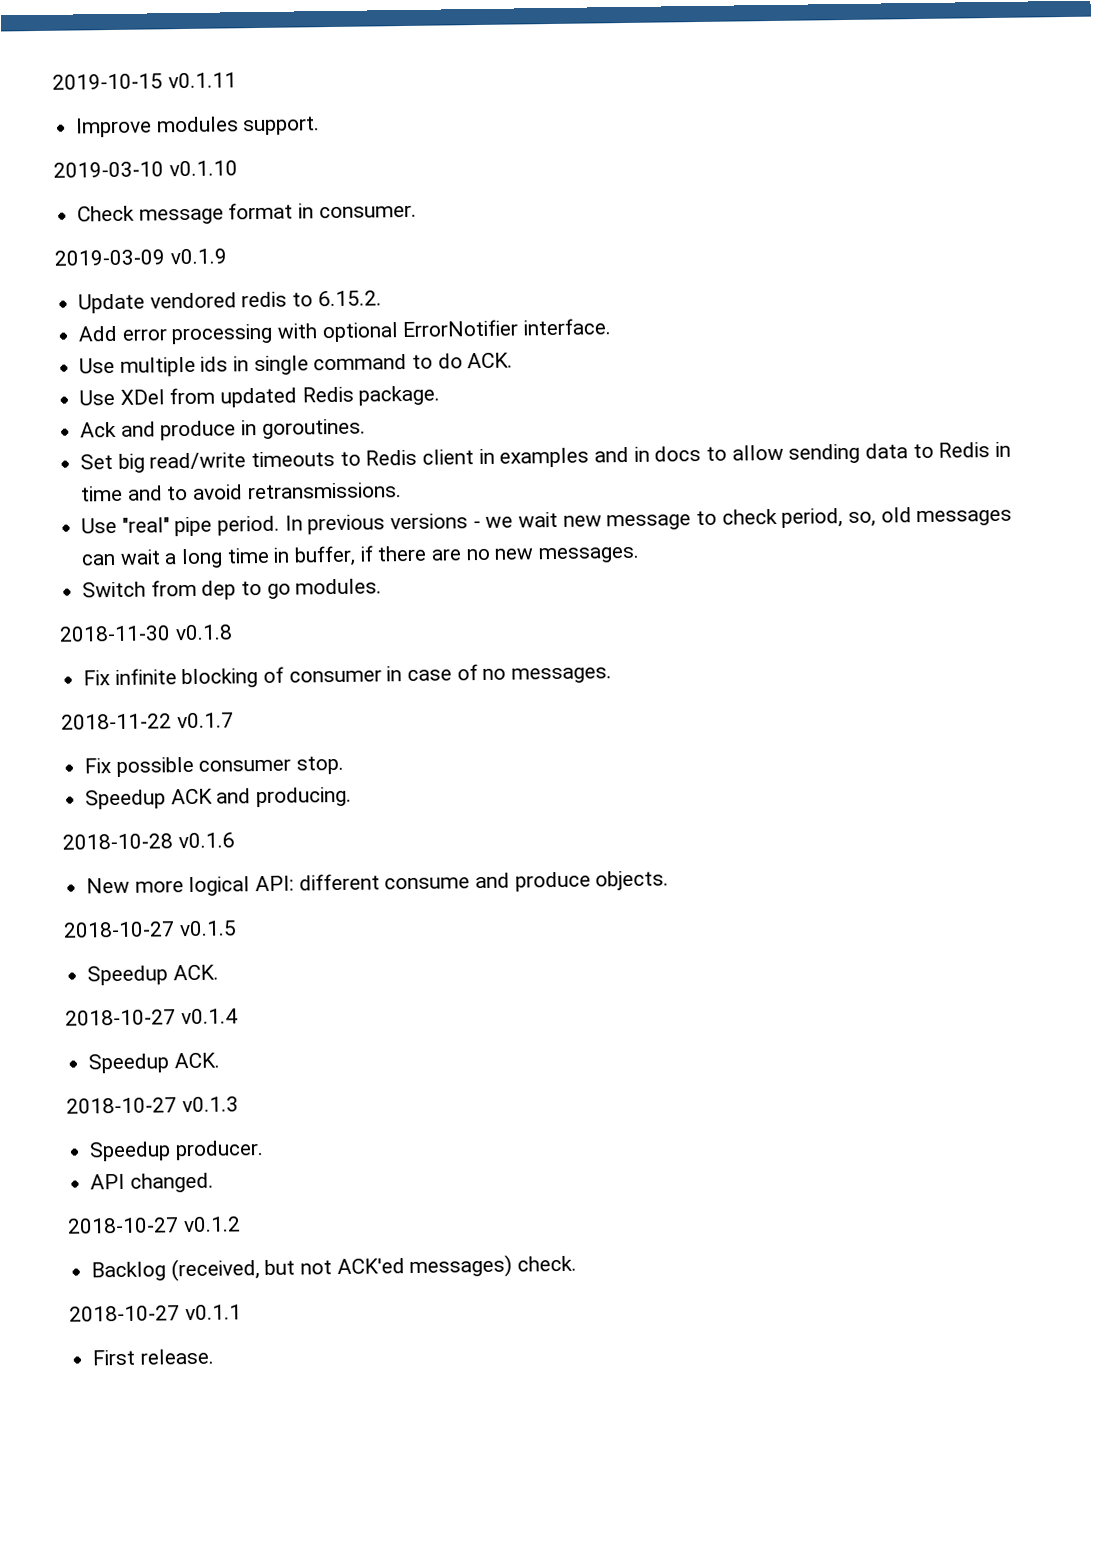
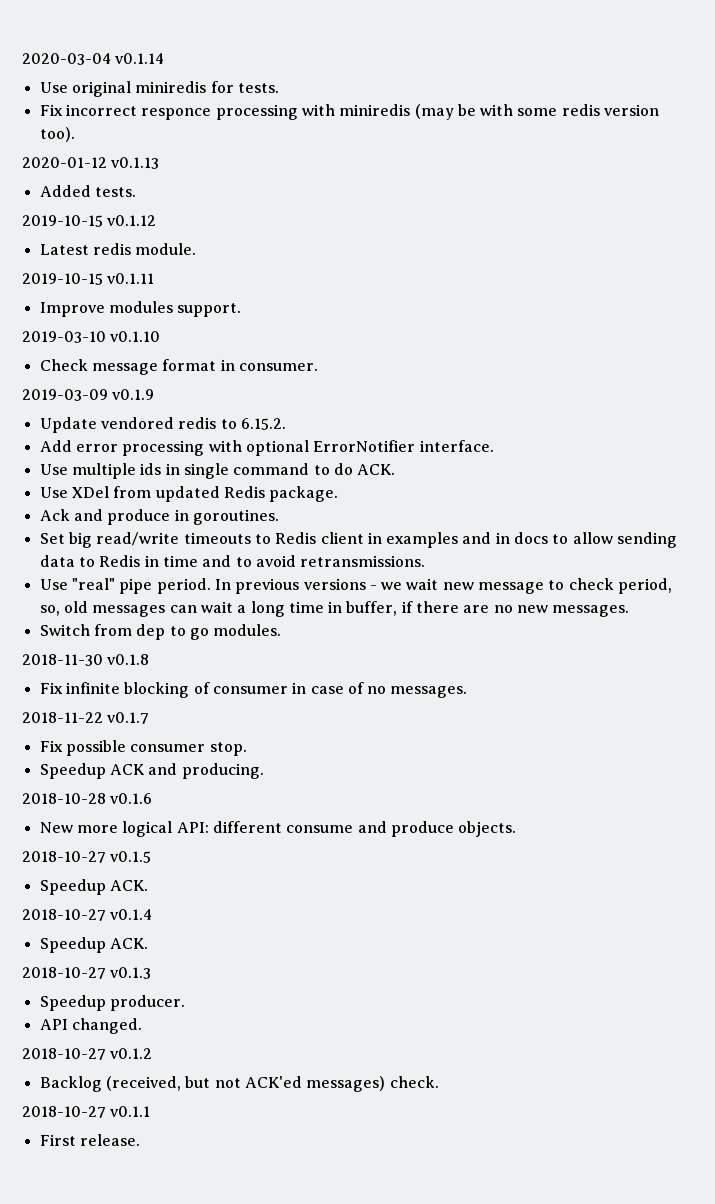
(52, 81) none -> [22,53,165,65] [39,81,279,97] [39,104,660,120] [39,127,75,142] [22,157,160,169] [39,185,136,197] [22,215,157,227] [39,243,197,255] 2020-03-04 v0.1.14 // Use original miniredis for tests. // Fix incorrect responce processing with miniredis (may be with some redis version too). // 2020-01-12 v0.1.13 // Added tests. // 2019-10-15 v0.1.12 // Latest redis module. //

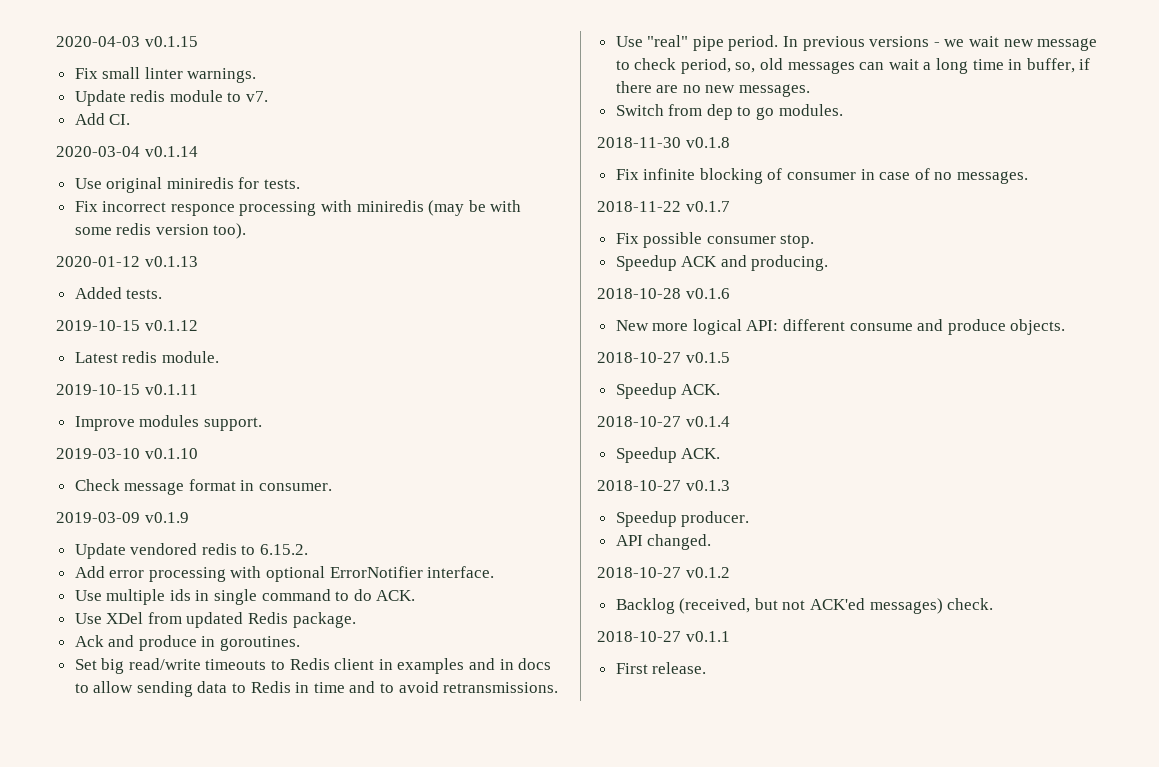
(22, 59) none -> [56,36,198,47] [74,67,257,83] [74,90,269,106] [74,113,131,125] 2020-04-03 v0.1.15 // Fix small linter warnings. // Update redis module to v7. // Add CI. //

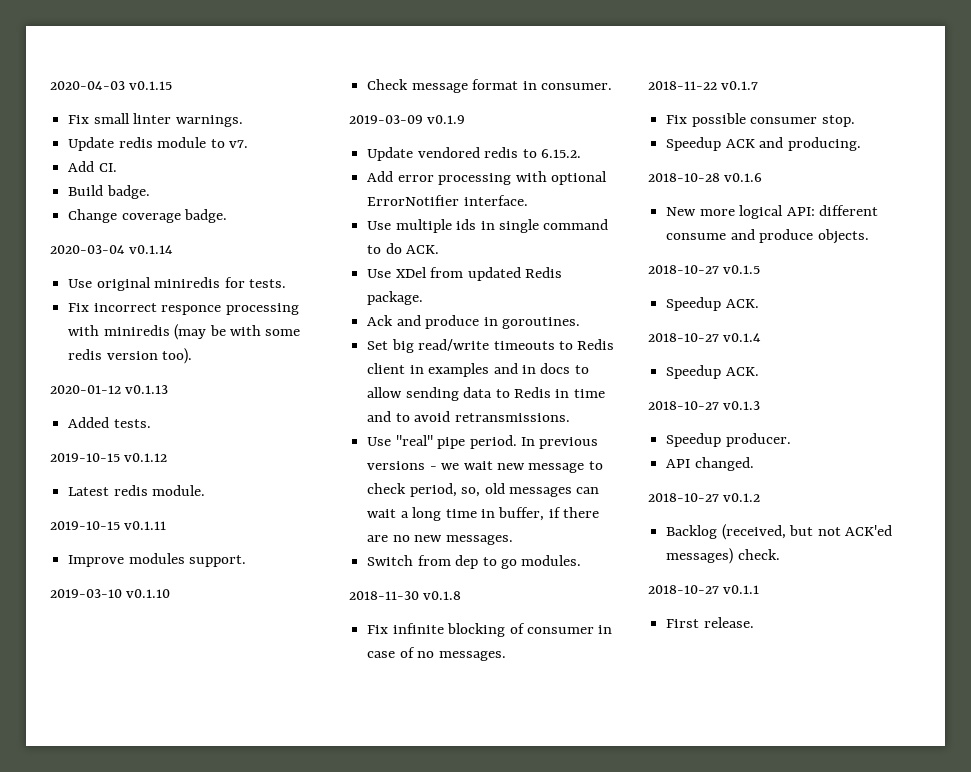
(131, 119) none -> [68,185,150,199] [68,209,228,223] // Build badge. // Change coverage badge.

